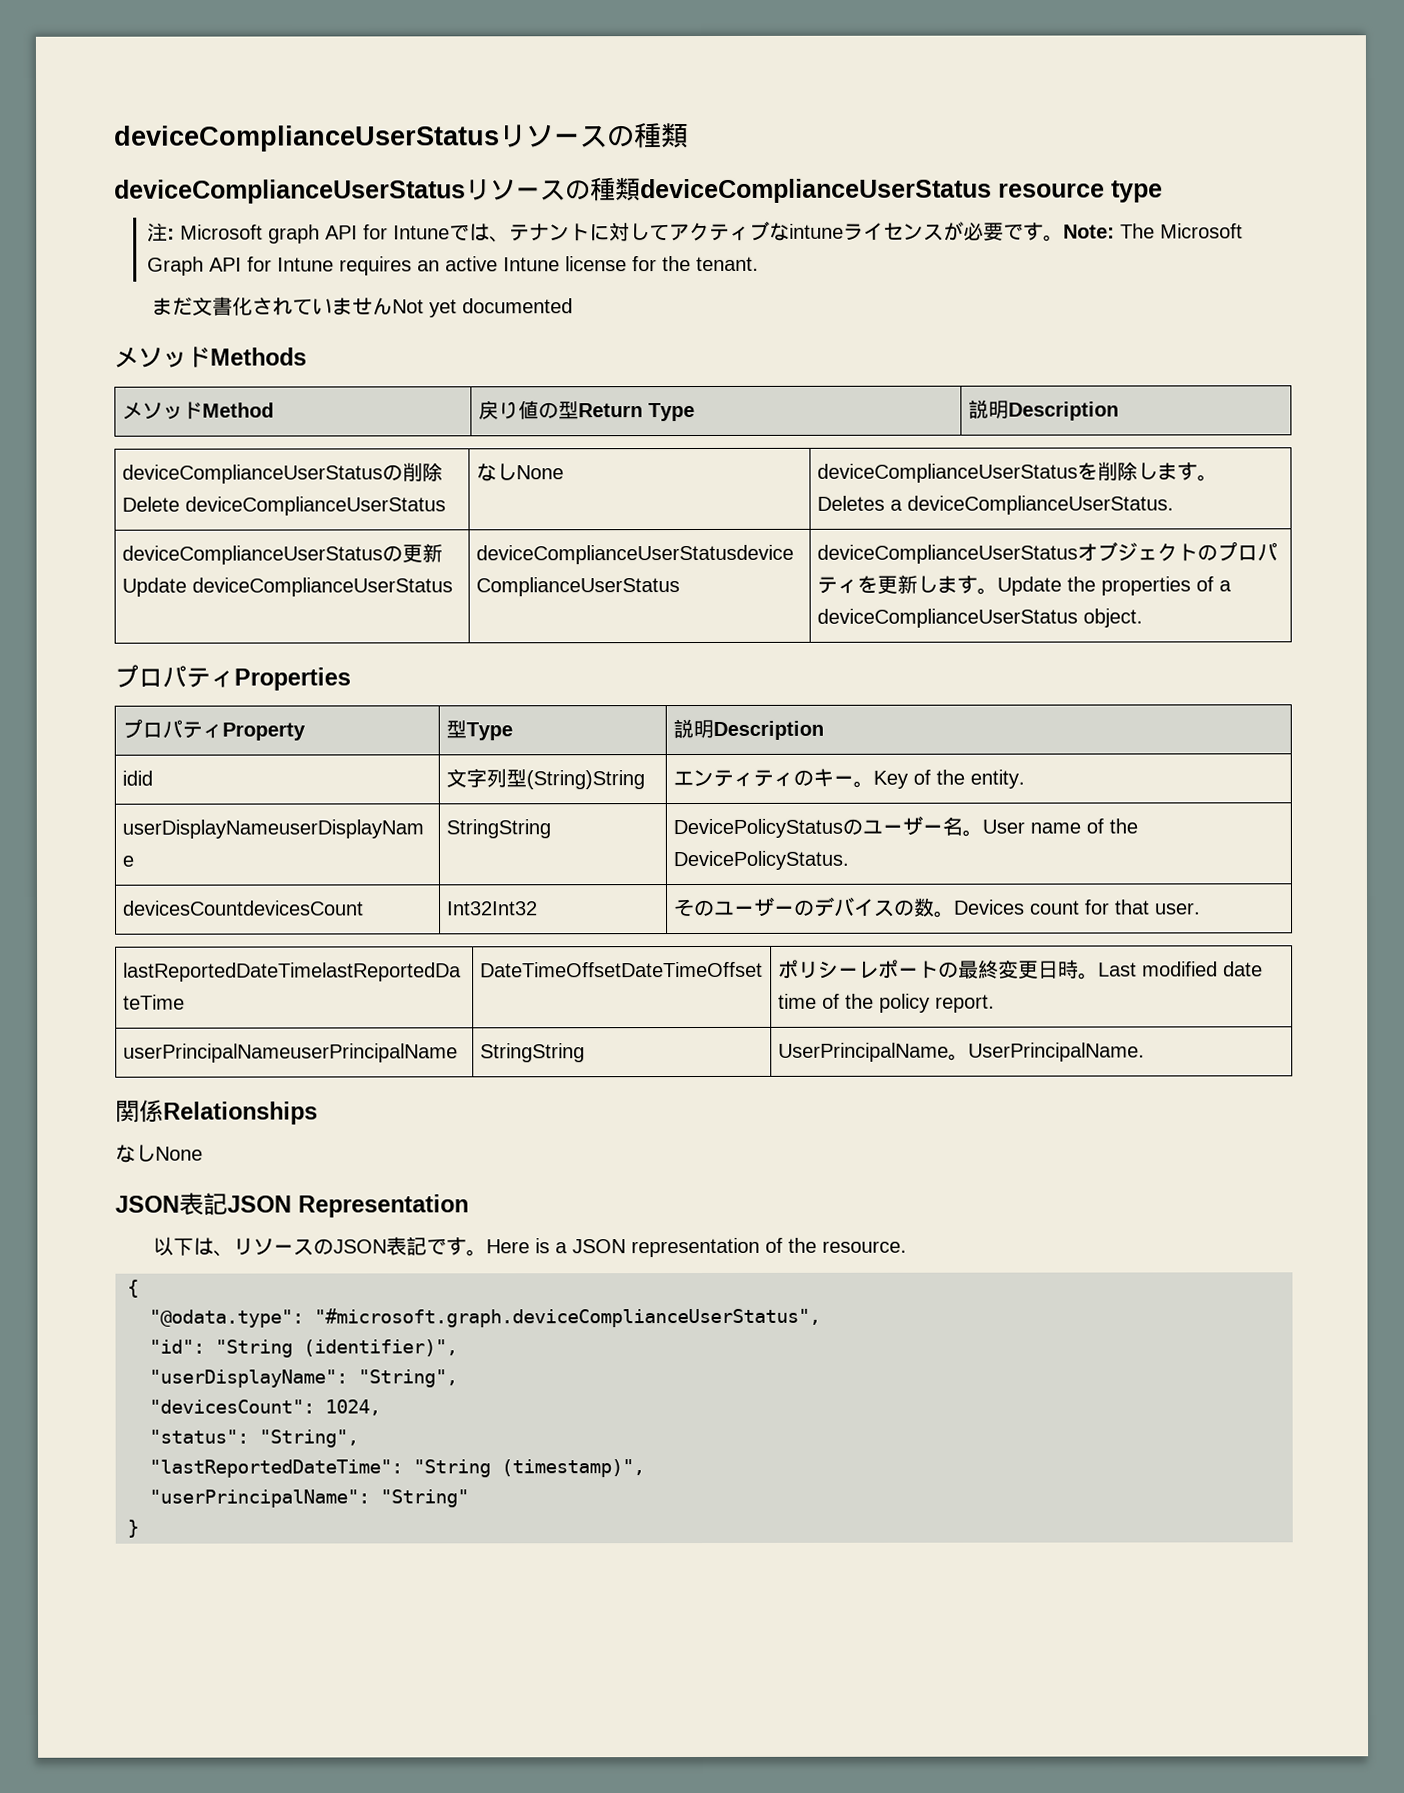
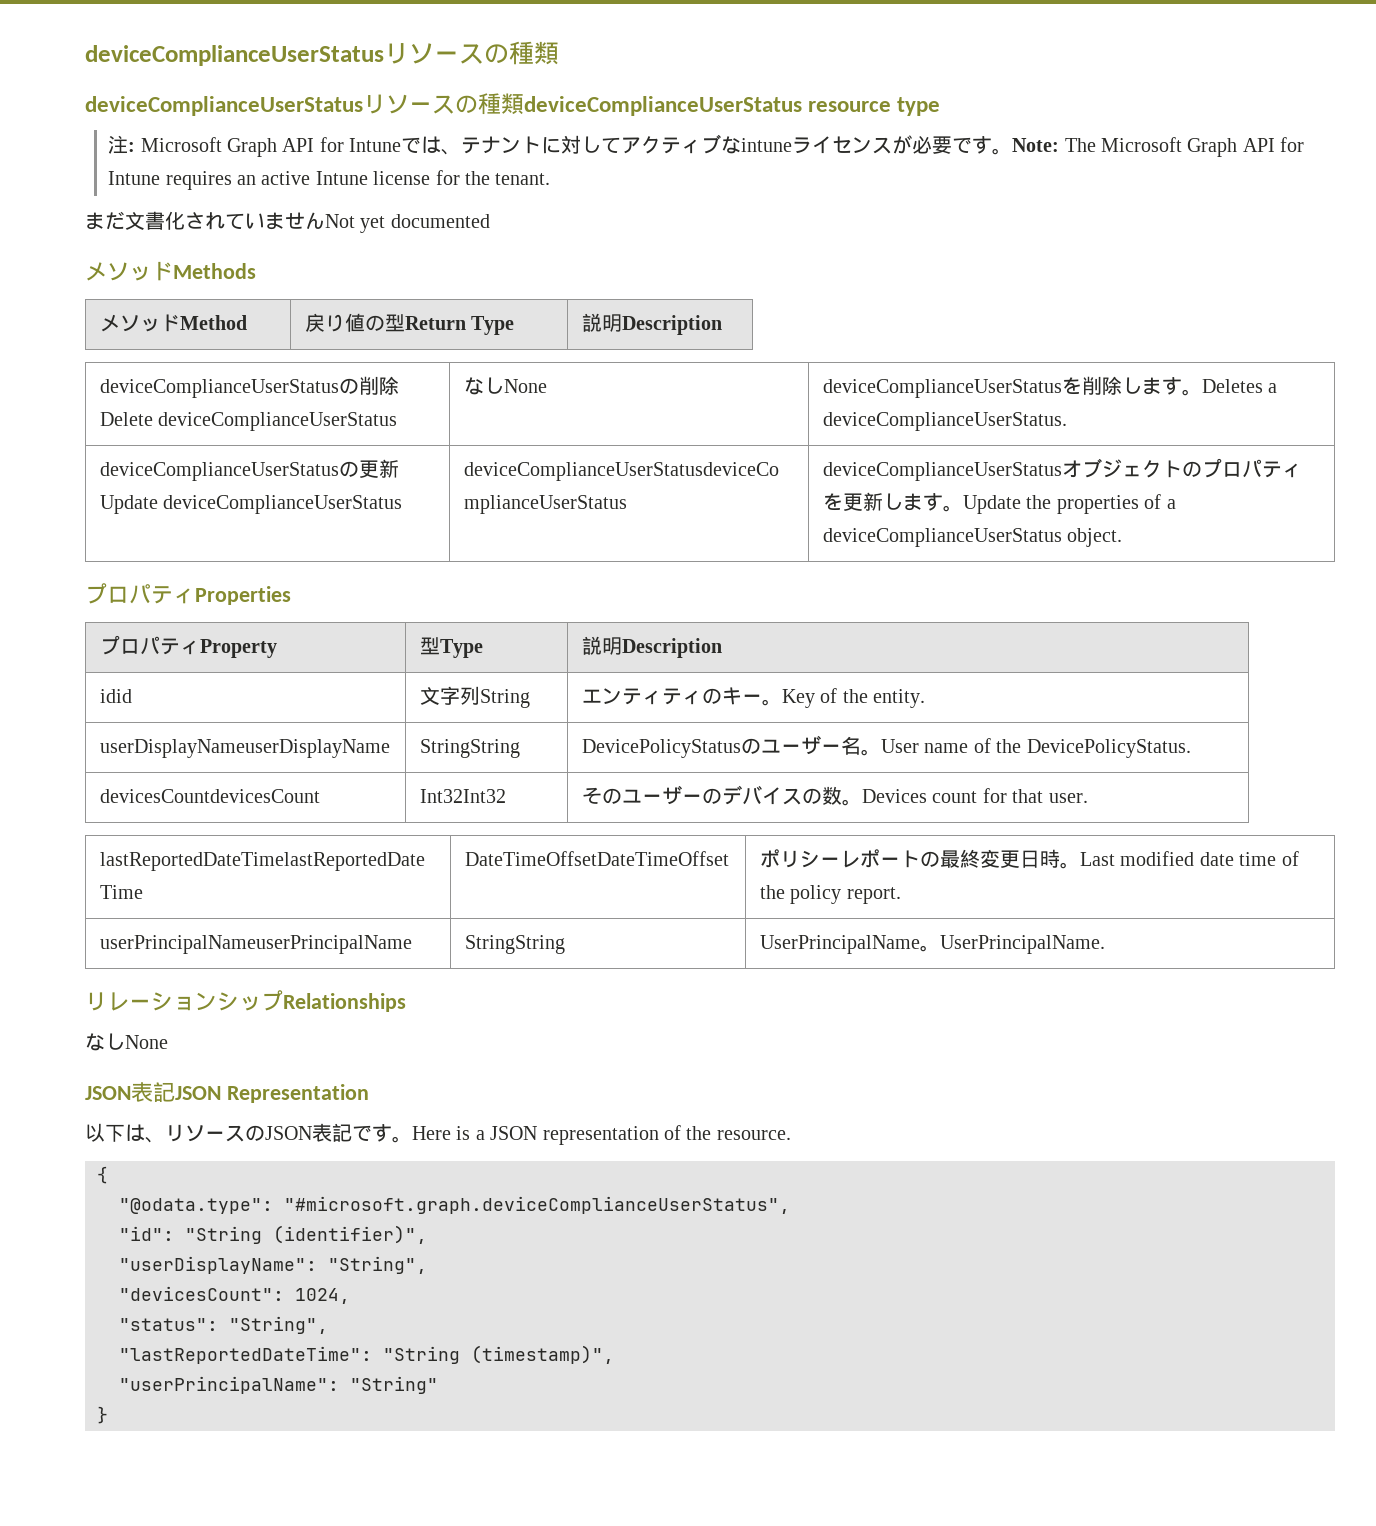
[268,224,321,244] graph -> [226,138,277,157] Graph
[506,769,646,790] 型(String)String -> [479,689,530,708] String
[115,1099,164,1123] 関係 -> [85,990,283,1011] リレーションシップ

